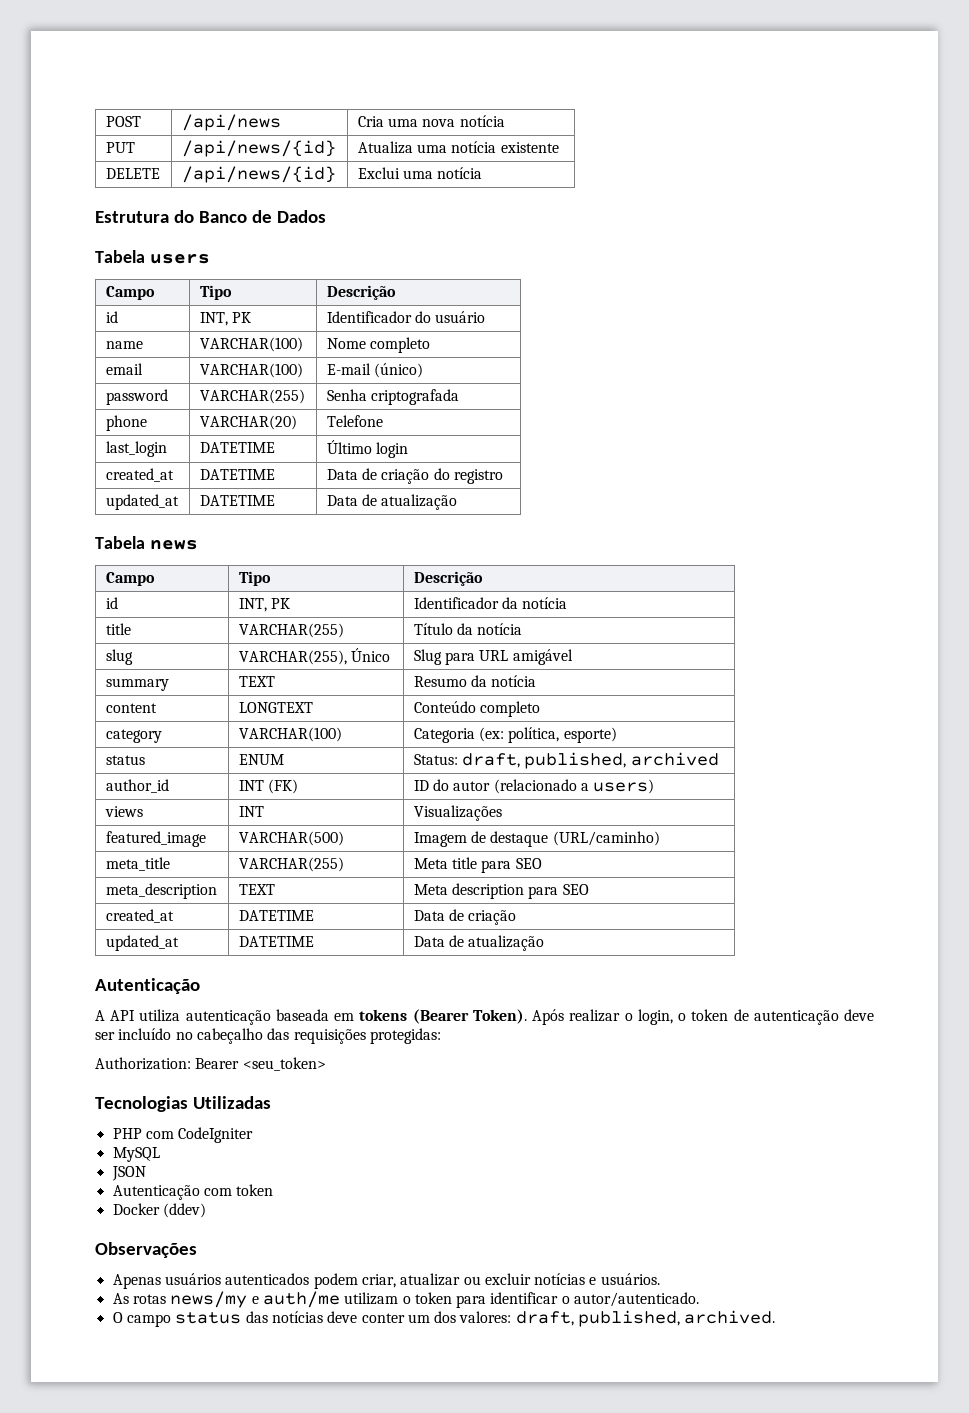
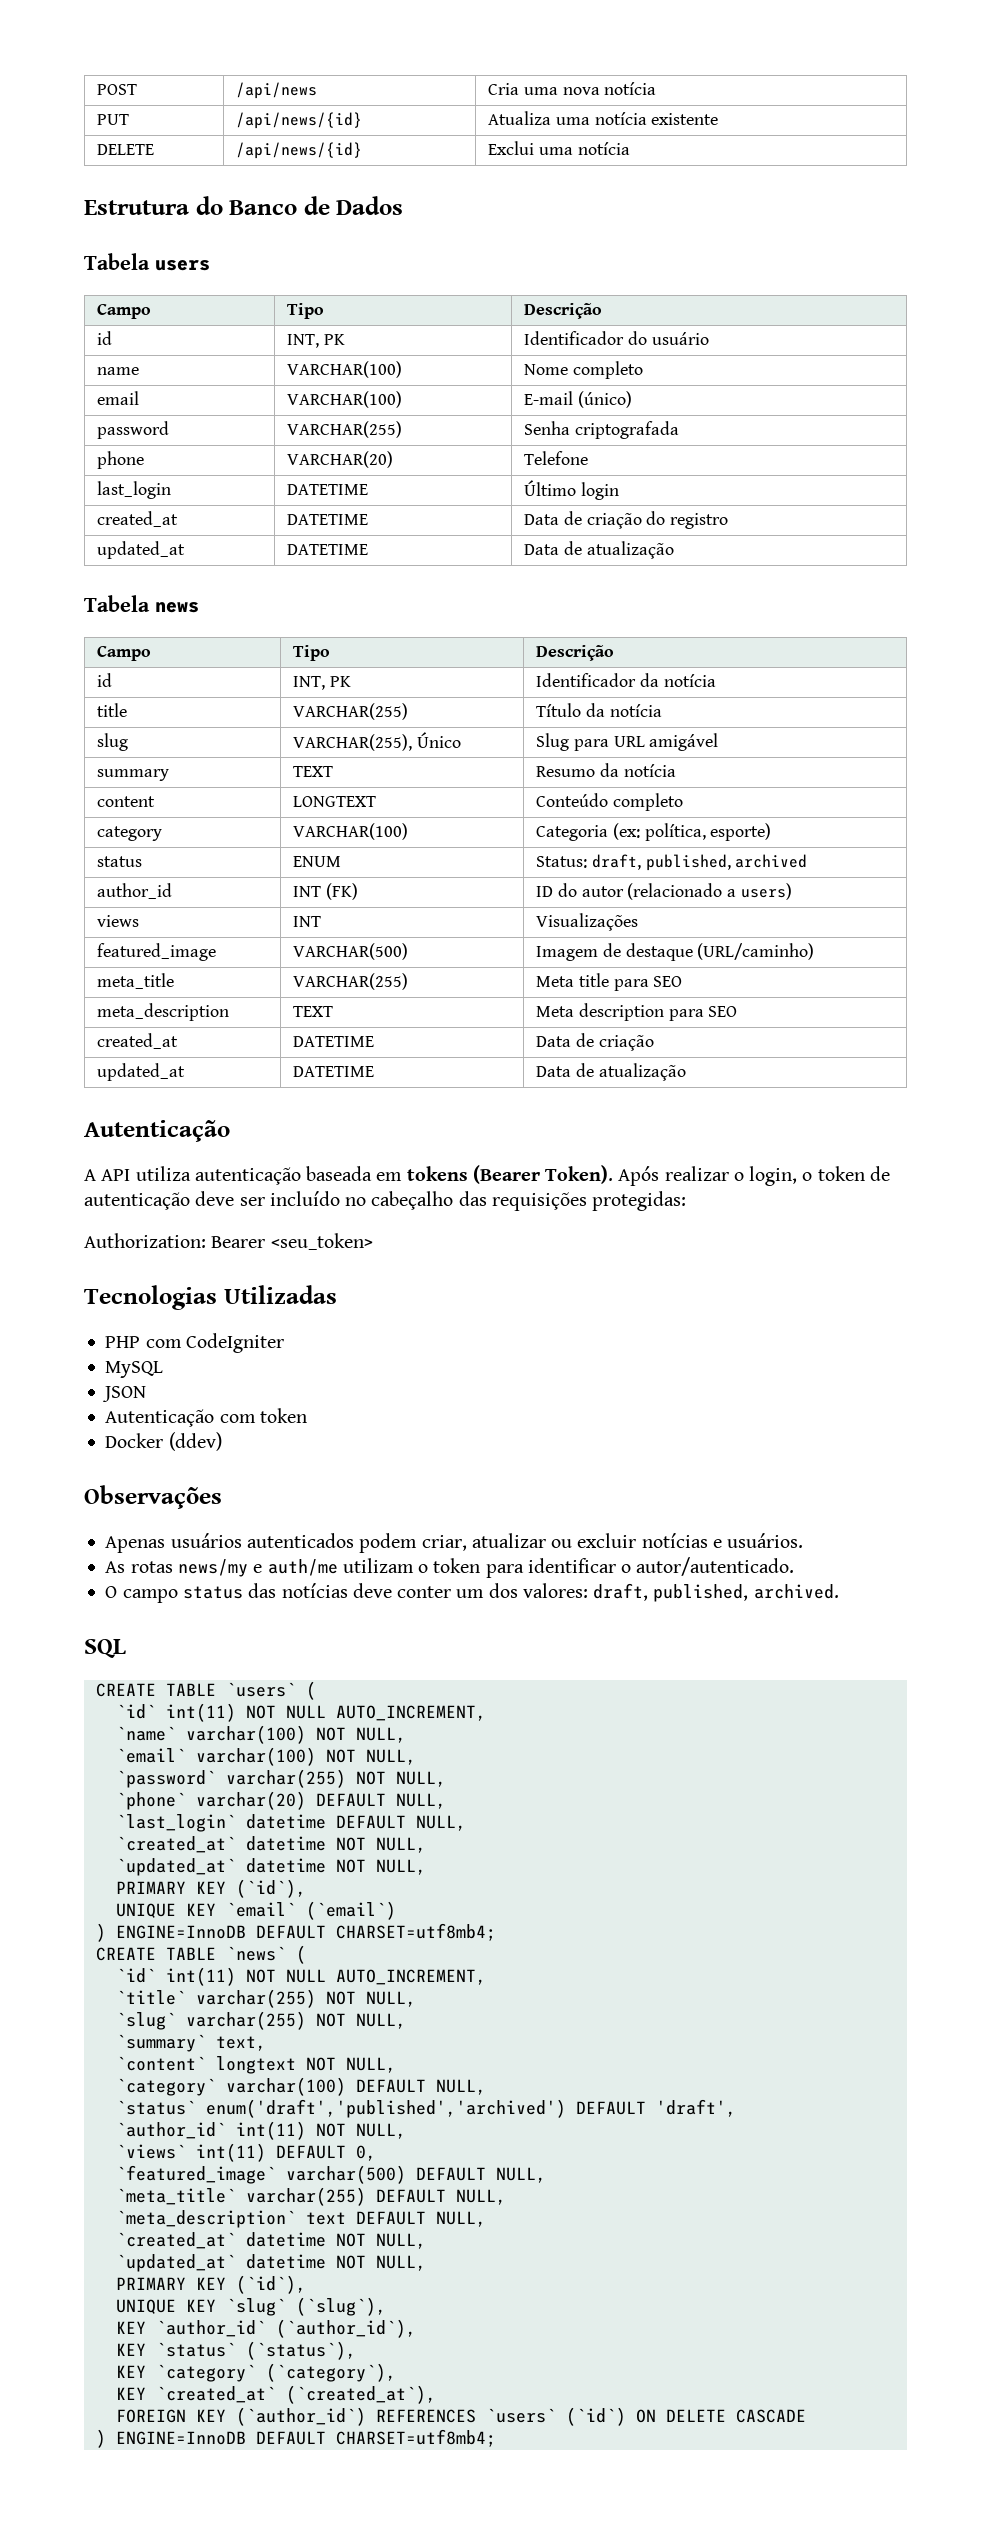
(776, 1317) none -> [84,1639,126,1658] [95,1681,316,1700] [115,1703,486,1722] [115,1725,406,1744] [115,1747,416,1766] [115,1769,446,1788] [115,1791,446,1810] [115,1814,466,1832] [115,1836,426,1853] [115,1858,426,1876] [115,1879,306,1898] [115,1901,396,1920] [95,1923,496,1942] [95,1945,306,1964] [115,1967,486,1986] [115,1989,416,2008] [115,2011,406,2030] [115,2034,266,2052] [115,2056,396,2074] [115,2077,486,2096] [115,2099,736,2118] [115,2121,406,2140] [115,2143,376,2162] [115,2165,546,2184] [115,2187,506,2206] [115,2210,486,2228] [115,2232,426,2249] [115,2254,426,2272] [115,2275,306,2294] [115,2297,386,2316] [115,2319,416,2338] [115,2341,356,2360] [115,2363,396,2382] [115,2385,436,2404] [115,2407,806,2426] [95,2429,496,2448] // SQL // CREATE TABLE `users` ( // `id` int(11) NOT NULL AUTO_INCREMENT, // `name` varchar(100) NOT NULL, // `email` varchar(100) NOT NULL, // `password` varchar(255) NOT NULL, // `phone` varchar(20) DEFAULT NULL, // `last_login` datetime DEFAULT NULL, // `created_at` datetime NOT NULL, // `updated_at` datetime NOT NULL, // PRIMARY KEY (`id`), // UNIQUE KEY `email` (`email`) // ) ENGINE=InnoDB DEFAULT CHARSET=utf8mb4; // CREATE TABLE `news` ( // `id` int(11) NOT NULL AUTO_INCREMENT, // `title` varchar(255) NOT NULL, // `slug` varchar(255) NOT NULL, // `summary` text, // `content` longtext NOT NULL, // `category` varchar(100) DEFAULT NULL, // `status` enum('draft','published','archived') DEFAULT 'draft', // `author_id` int(11) NOT NULL, // `views` int(11) DEFAULT 0, // `featured_image` varchar(500) DEFAULT NULL, // `meta_title` varchar(255) DEFAULT NULL, // `meta_description` text DEFAULT NULL, // `created_at` datetime NOT NULL, // `updated_at` datetime NOT NULL, // PRIMARY KEY (`id`), // UNIQUE KEY `slug` (`slug`), // KEY `author_id` (`author_id`), // KEY `status` (`status`), // KEY `category` (`category`), // KEY `created_at` (`created_at`), // FOREIGN KEY (`author_id`) REFERENCES `users` (`id`) ON DELETE CASCADE // ) ENGINE=InnoDB DEFAULT CHARSET=utf8mb4;

